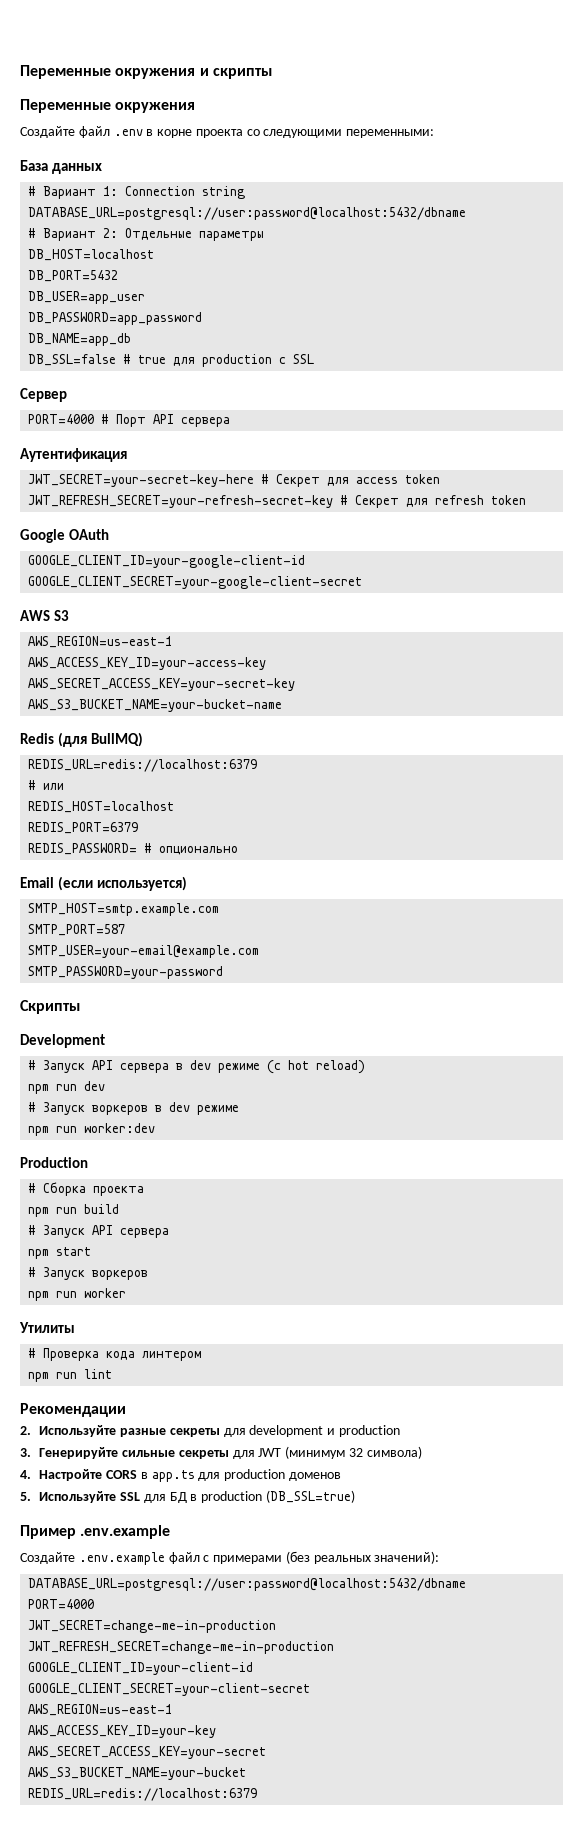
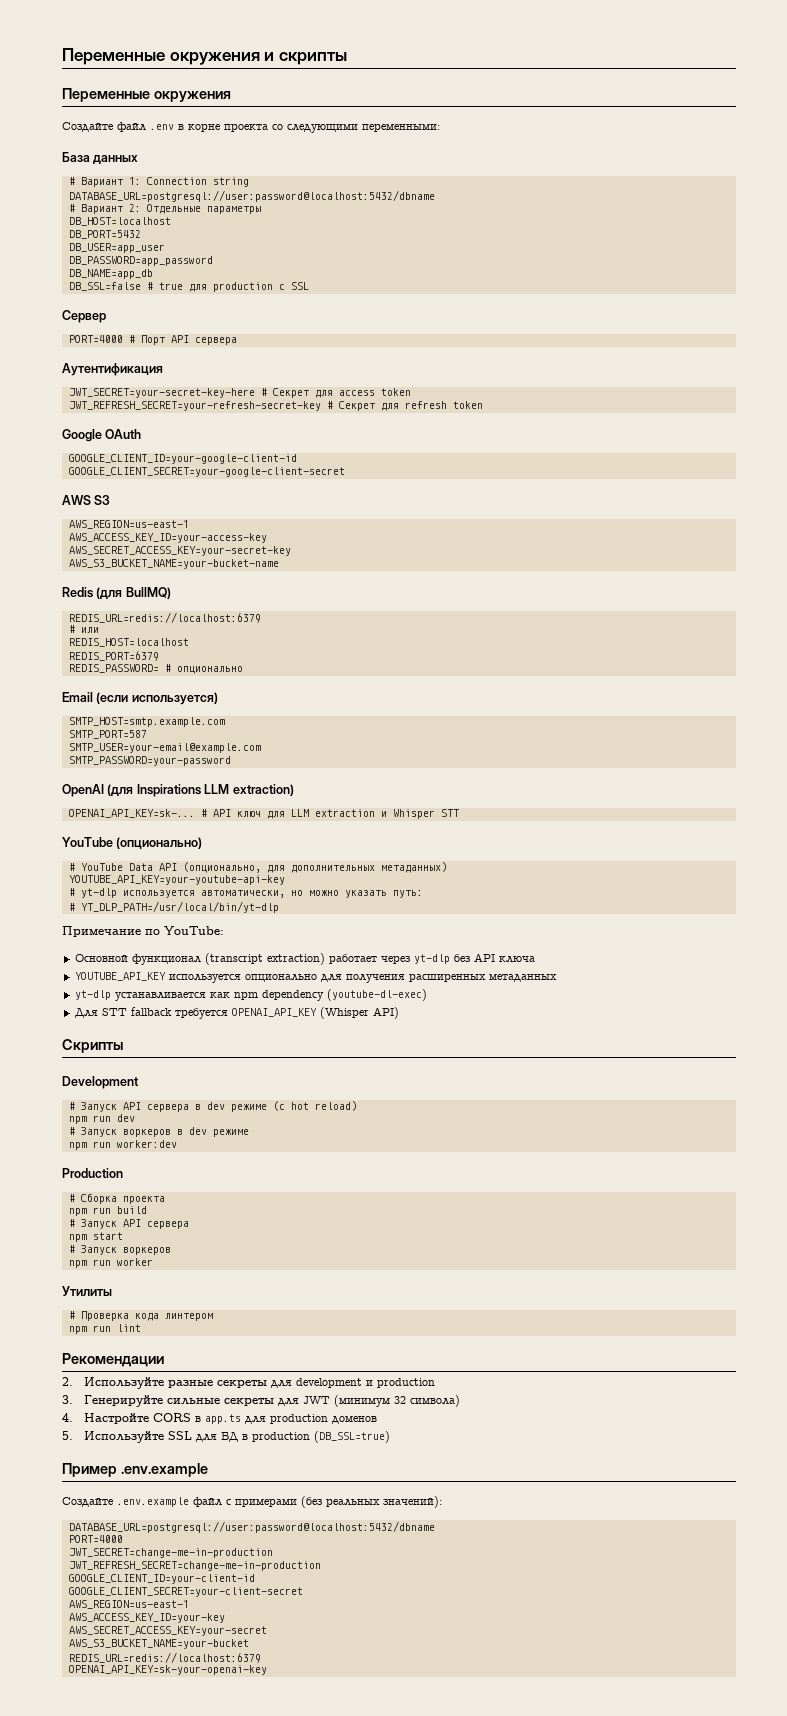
(224, 972) none -> [62,784,294,797] [68,809,459,819] [62,837,203,849] [68,862,447,873] [68,875,285,885] [68,888,423,898] [68,901,279,913] [62,926,224,937] [74,953,535,965] [74,972,557,983] [74,989,427,1001] [74,1007,399,1019] // OpenAI (для Inspirations LLM extraction) // OPENAI_API_KEY=sk-... # API ключ для LLM extraction и Whisper STT // YouTube (опционально) // # YouTube Data API (опционально, для дополнительных метаданных) // YOUTUBE_API_KEY=your-youtube-api-key // # yt-dlp используется автоматически, но можно указать путь: // # YT_DLP_PATH=/usr/local/bin/yt-dlp // Примечание по YouTube: // Основной функционал (transcript extraction) работает через yt-dlp без API ключа // YOUTUBE_API_KEY используется опционально для получения расширенных метаданных // yt-dlp устанавливается как npm dependency (youtube-dl-exec) // Для STT fallback требуется OPENAI_API_KEY (Whisper API)
(258, 1794) none -> [68,1665,267,1675] // OPENAI_API_KEY=sk-your-openai-key

